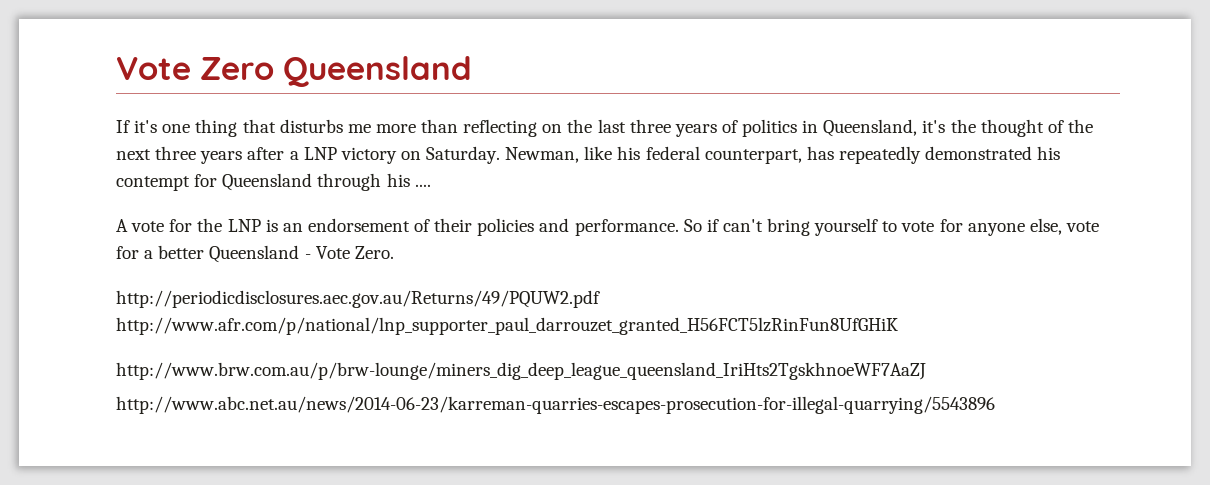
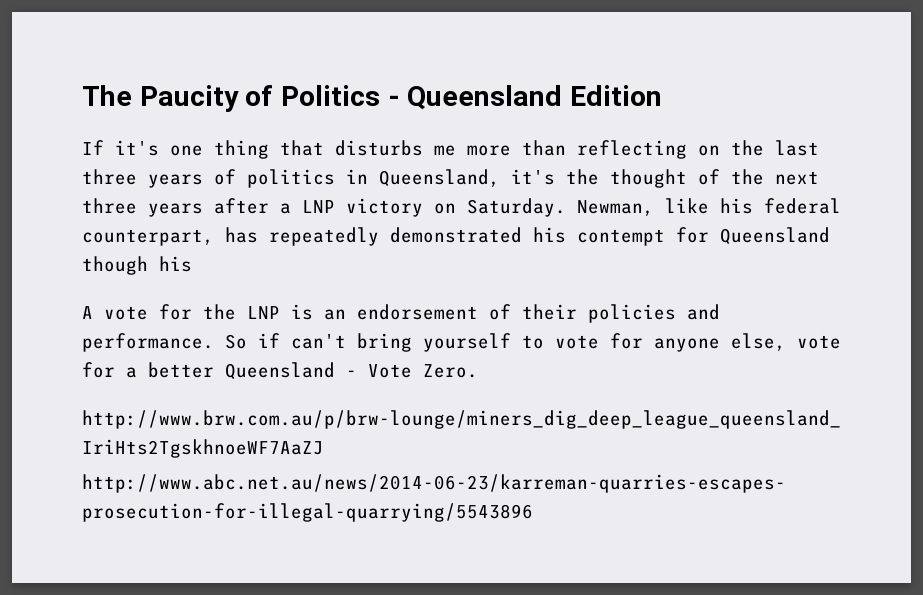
[116,56,472,87] Vote Zero Queensland -> [82,85,663,112] The Paucity of Politics - Queensland Edition
[317,173,431,191] through his .... -> [82,256,192,275] though his
[116,290,600,308] [116,317,898,335] // http://periodicdisclosures.aec.gov.au/Returns/49/PQUW2.pdf http://www.afr.com/p/national/lnp_supporter_paul_darrouzet_granted_H56FCT5lzRinFun8UfGHiK -> (478, 371) none

